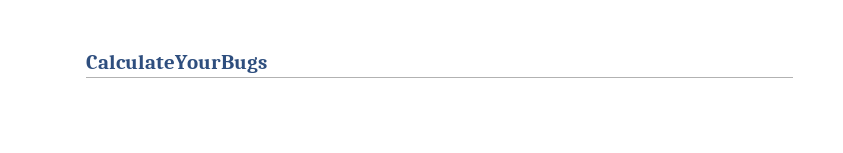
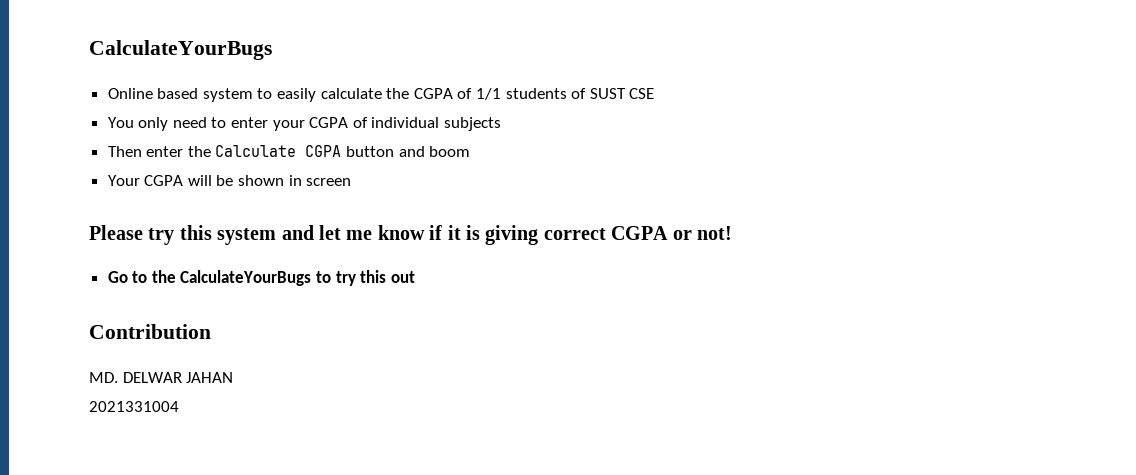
[86,54,267,73] CalculateYourBugs -> [89,40,272,60] [107,88,655,102] [107,117,502,131] [107,145,471,157] [107,175,352,186] [89,225,732,245] [107,270,415,286] [89,324,211,339] [89,372,234,383] [89,401,179,412] CalculateYourBugs // Online based system to easily calculate the CGPA of 1/1 students of SUST CSE // You only need to enter your CGPA of individual subjects // Then enter the Calculate CGPA button and boom // Your CGPA will be shown in screen // Please try this system and let me know if it is giving correct CGPA or not! // Go to the CalculateYourBugs to try this out // Contribution // MD. DELWAR JAHAN // 2021331004

